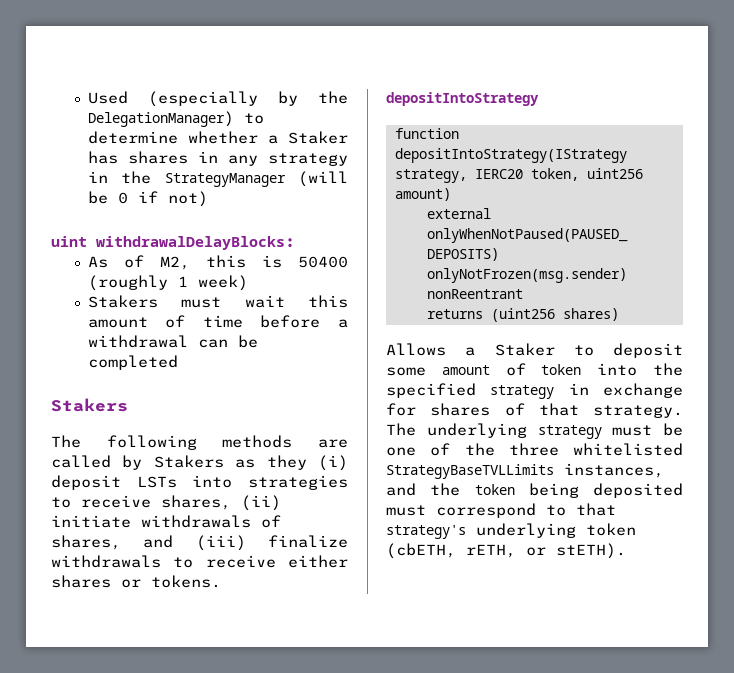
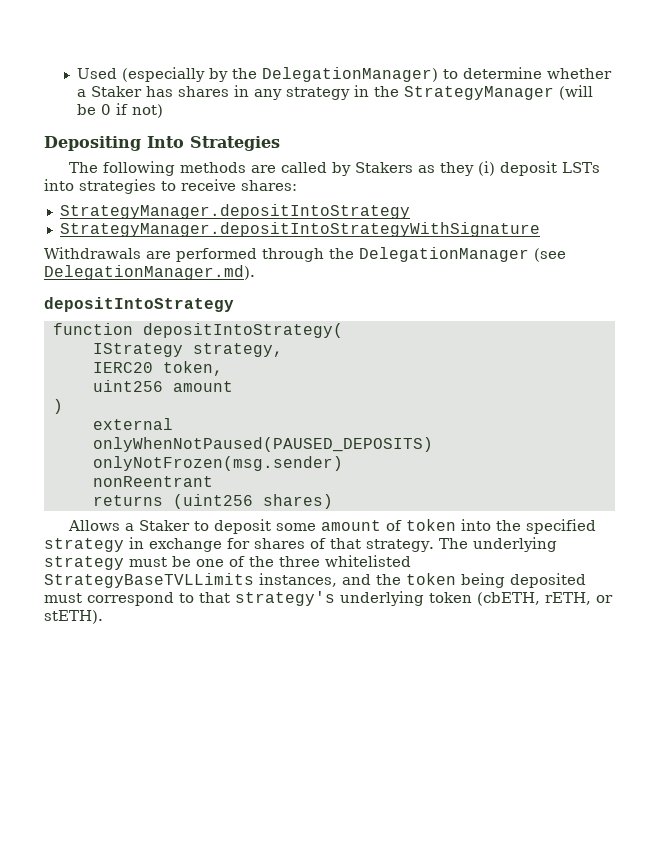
[51,236,296,250] [87,255,348,270] [87,275,248,291] [87,295,348,308] [87,315,348,328] [87,335,258,348] [87,355,178,370] [51,398,128,412] uint withdrawalDelayBlocks: // As of M2, this is 50400 (roughly 1 week) // Stakers must wait this amount of time before a withdrawal can be completed // Stakers -> [44,136,280,151] Depositing Into Strategies
[161,495,281,511] [51,515,281,528] [51,535,348,551] [51,555,348,568] [51,575,221,588] shares, (ii) initiate withdrawals of shares, and (iii) finalize withdrawals to receive either shares or tokens. -> [241,180,297,191] [59,204,410,219] [59,222,540,237] [44,247,566,262] [44,265,255,280] shares: // StrategyManager.depositIntoStrategy // StrategyManager.depositIntoStrategyWithSignature // Withdrawals are performed through the DelegationManager (see DelegationManager.md).
[394,148,627,163] depositIntoStrategy(IStrategy -> [142,323,343,338] [92,343,183,357] depositIntoStrategy( // IStrategy
(467, 176) none -> (283, 350) //
[586,168,643,179] [394,188,451,201] uint256 amount) -> [92,380,233,392] [52,399,63,414] // uint256 amount // )

